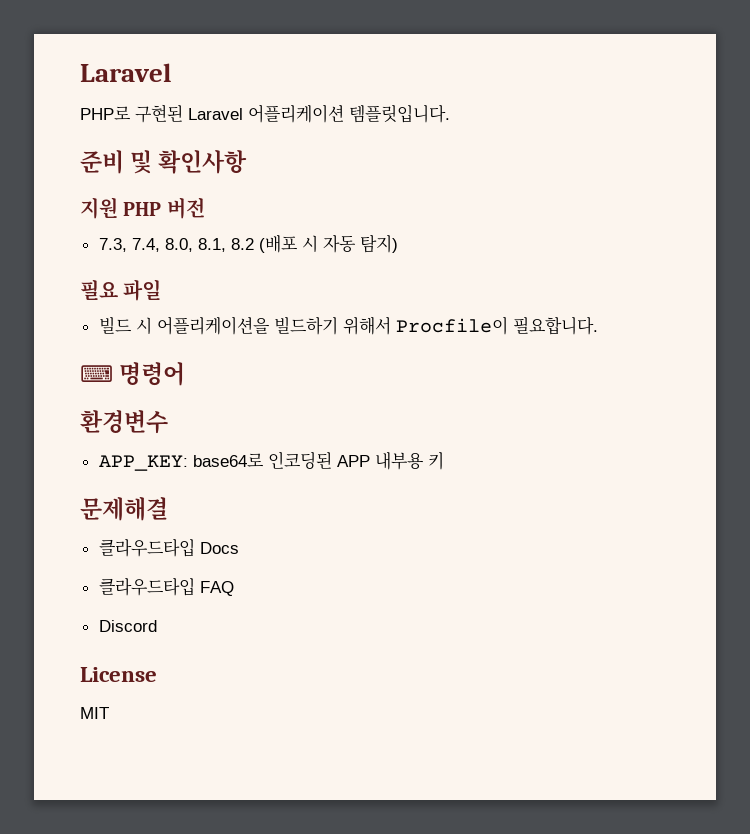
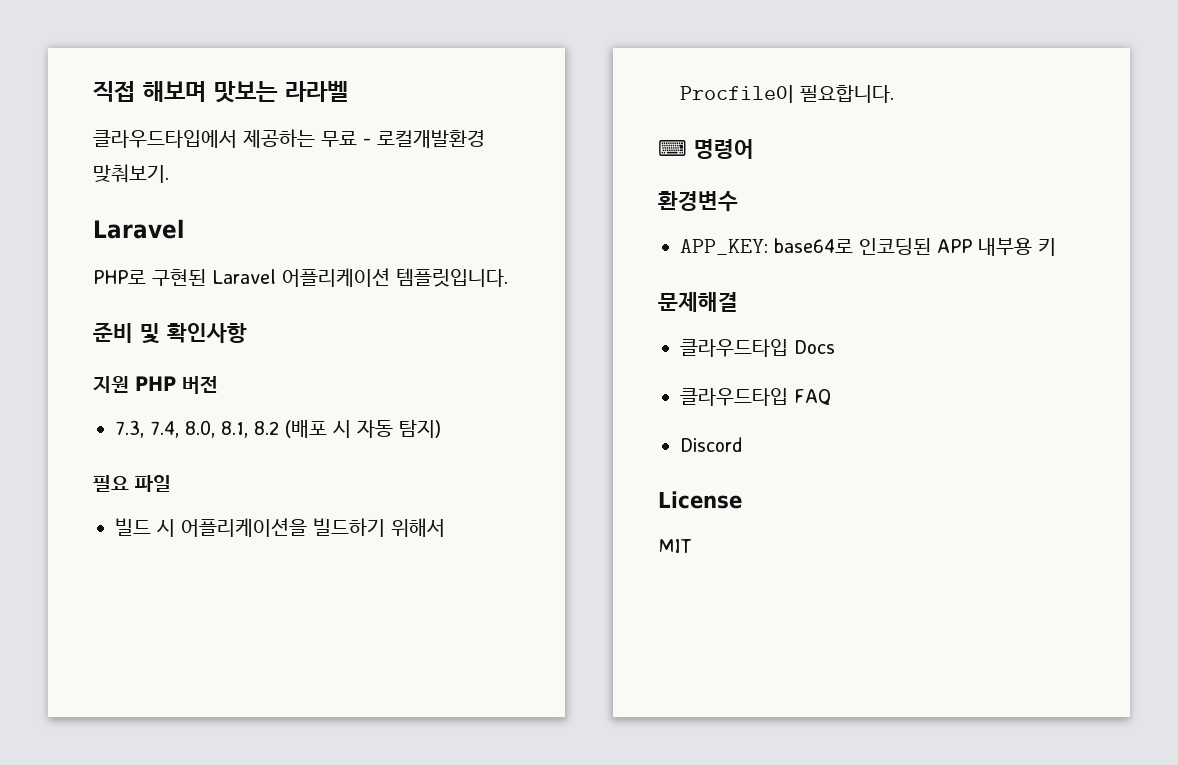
(80, 72) none -> [93,80,348,103] [93,129,485,148] [93,164,169,183] 직접 해보며 맛보는 라라벨 // 클라우드타입에서 제공하는 무료 - 로컬개발환경 맞춰보기. //

